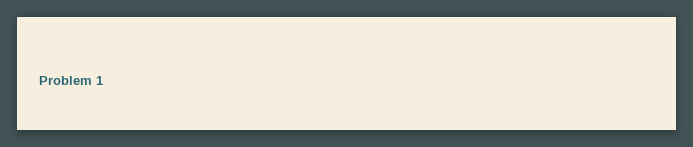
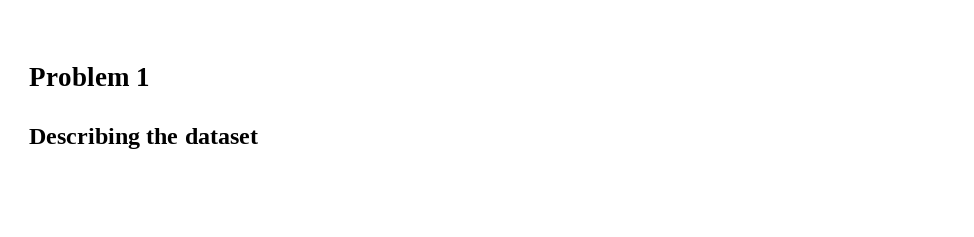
(103, 80) none -> [29,128,258,149] // Describing the dataset

